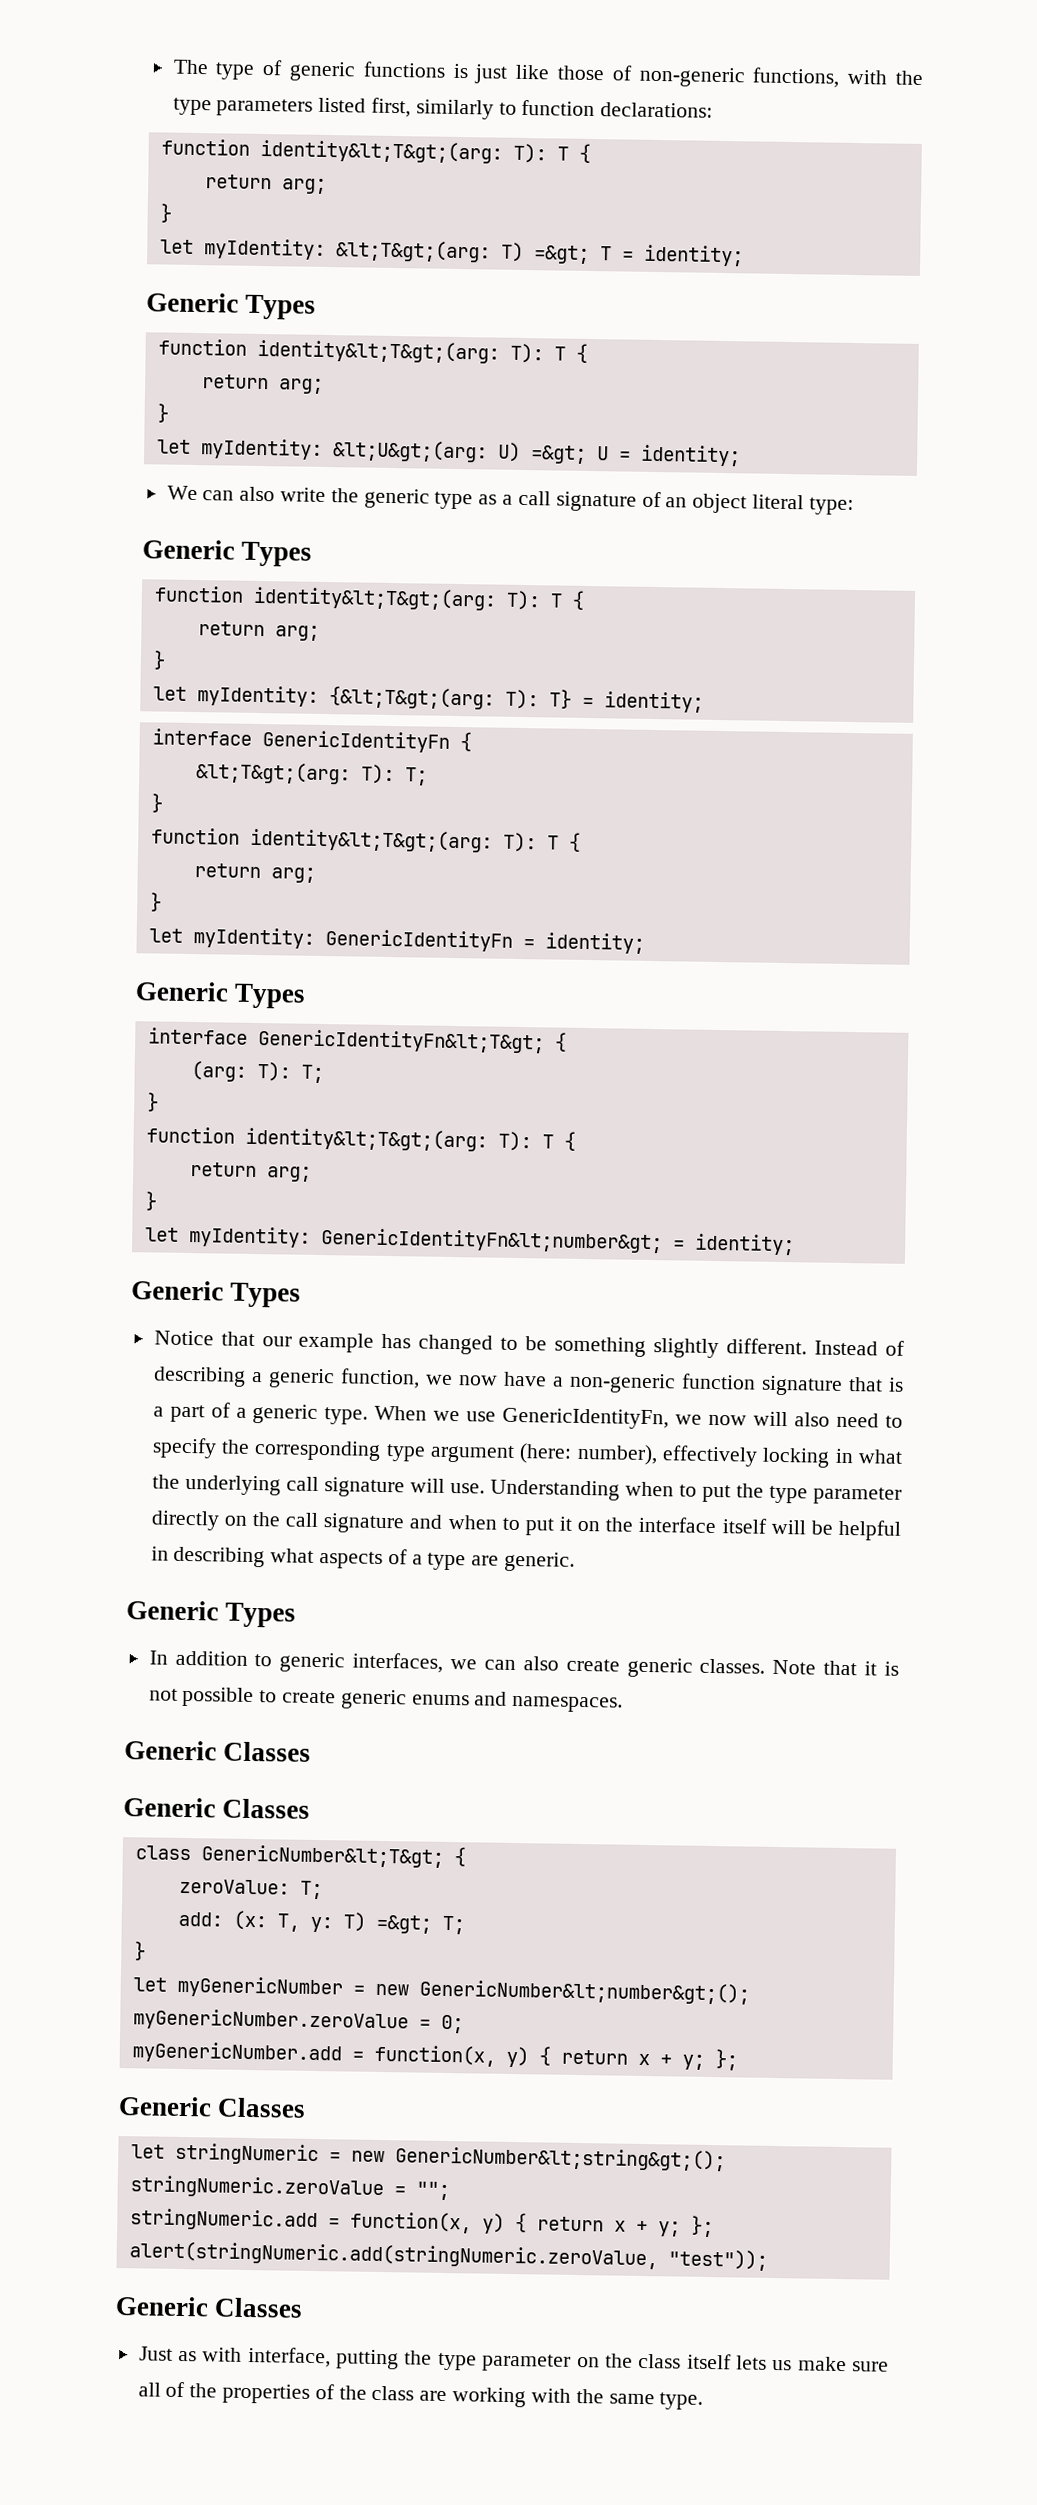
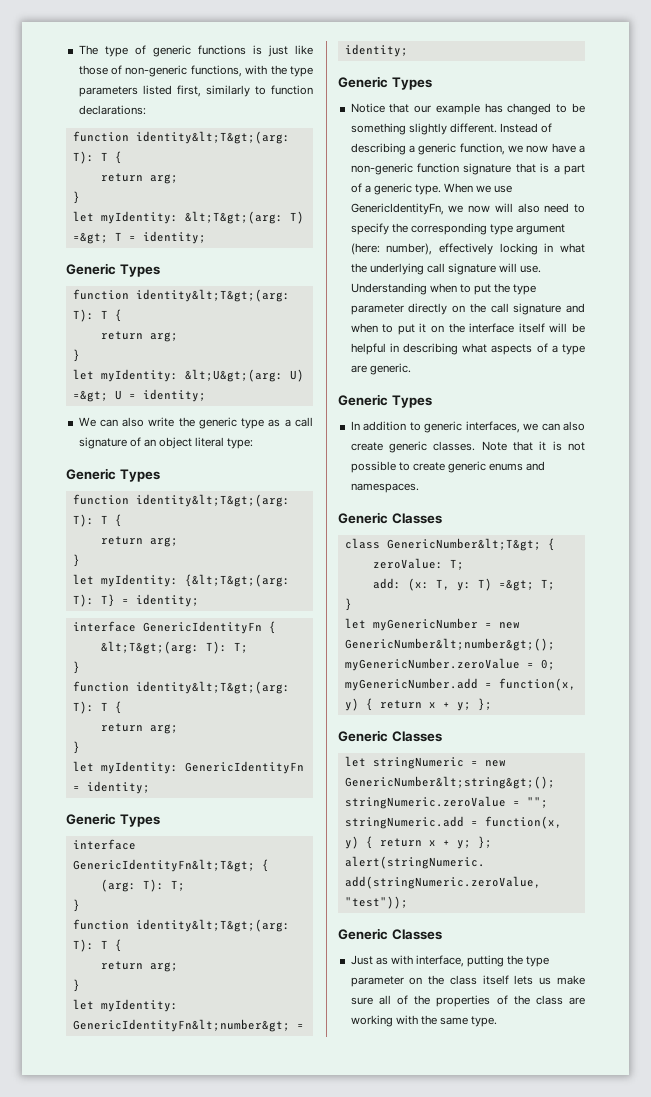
[123,1797,311,1819] // Generic Classes -> (442, 518) none

